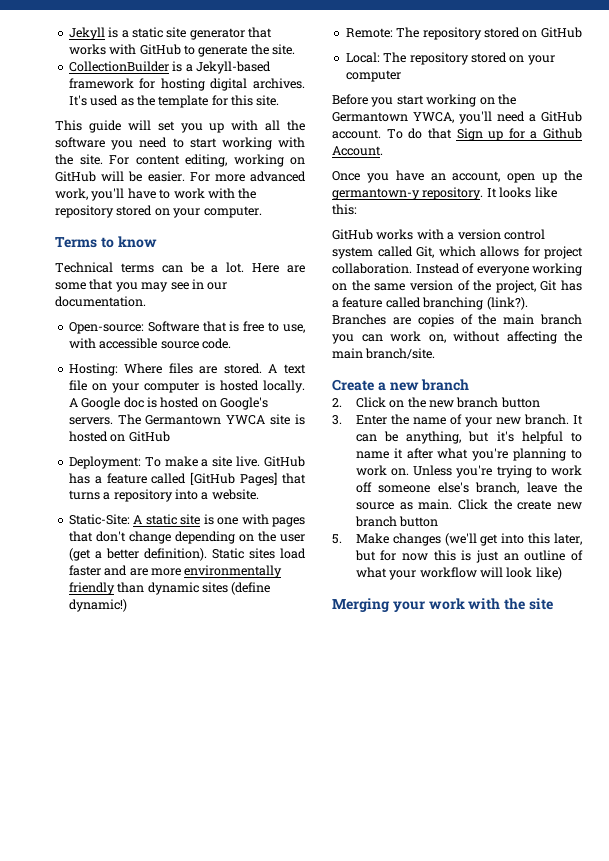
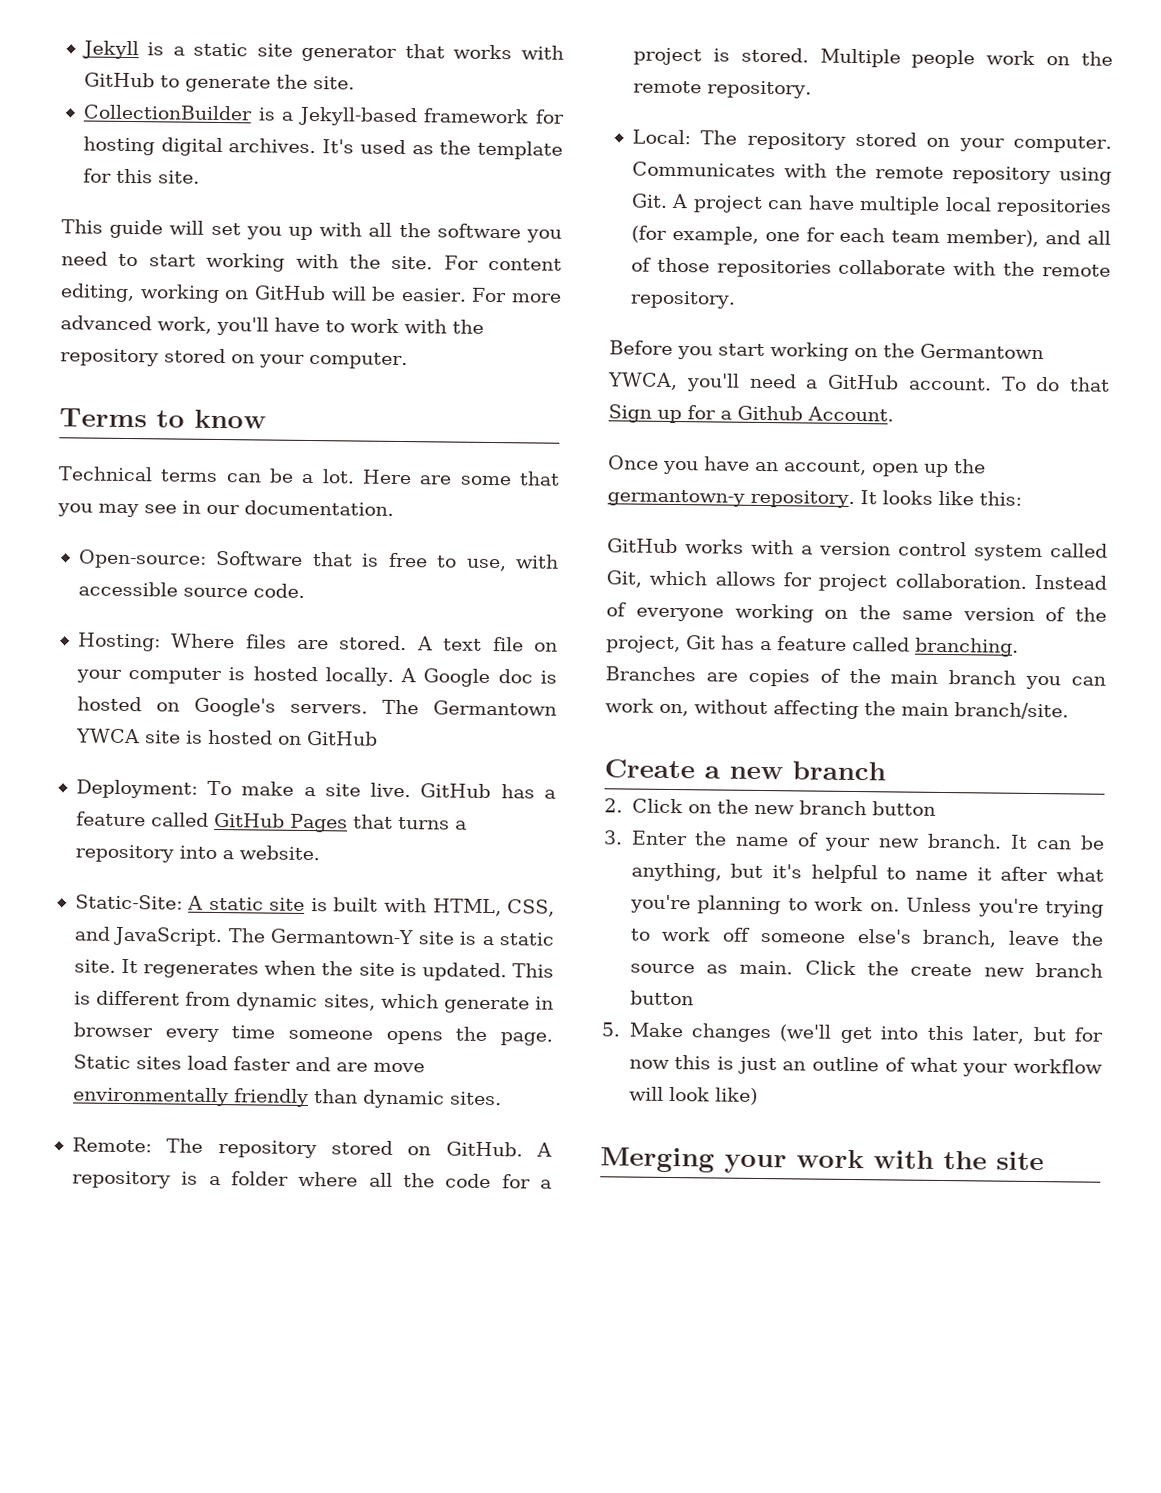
[190,472,278,486] [GitHub Pages] -> [213,812,348,833] GitHub Pages
[217,514,305,527] [68,531,305,544] [68,548,207,561] one with pages that don't change depending on the user (get a better definition). -> [333,897,556,917] [73,926,554,947] [73,958,554,982] [73,990,554,1014] [72,1022,553,1046] built with HTML, CSS, and JavaScript. The Germantown-Y site is a static site. It regenerates when the site is updated. This is different from dynamic sites, which generate in browser every time someone opens the page.
[150,568,181,576] more -> [372,1062,425,1073] move
[201,582,271,595] [68,599,127,612] sites (define dynamic!) -> [449,1091,502,1106] sites.
[540,27,582,38] GitHub -> [445,1141,553,1157] [71,1170,552,1189] [632,47,1113,69] [632,80,812,99] GitHub. A repository is a folder where all the code for a project is stored. Multiple people work on the remote repository.
[345,70,401,82] computer -> [1013,135,1113,153] [631,161,1112,185] [630,193,1112,217] [630,225,1111,248] [630,257,1111,278] [629,290,736,309] computer. Communicates with the remote repository using Git. A project can have multiple local repositories (for example, one for each team member), and all of those repositories collaborate with the remote repository.
[422,297,528,310] branching (link?). -> [915,637,1019,657] branching.

